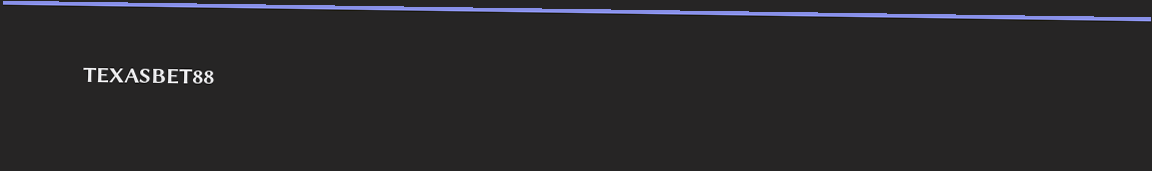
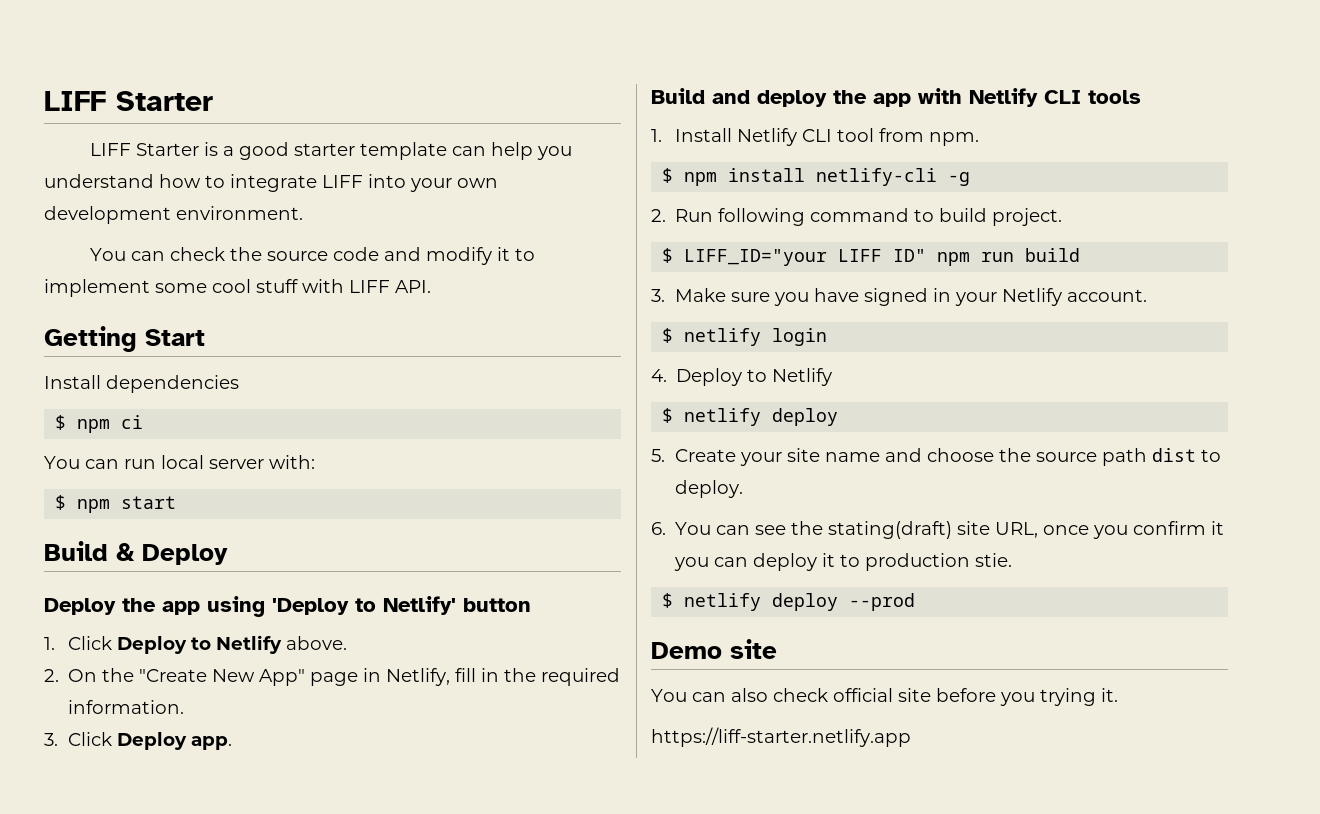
[82,66,215,85] TEXASBET88 -> [44,91,213,111] [90,142,573,160] [44,174,498,192] [44,206,303,224] [90,247,536,265] [44,279,431,297] [44,326,205,352] [44,375,239,393] [55,415,144,433] [44,455,315,469] [55,495,177,513] [44,541,228,565] [44,596,531,617] [44,635,347,654] [44,668,621,686] [68,700,185,714] [44,732,232,750] [651,88,1141,107] [651,128,979,146] [662,168,971,186] [651,208,1063,226] [662,248,1081,266] [651,288,1147,306] [662,328,828,346] [651,368,833,386] [662,408,839,426] [651,448,1221,466] [674,480,743,498] [651,521,1225,539] [674,553,1013,571] [662,593,916,611] [651,639,777,659] [651,688,1118,706] [651,727,911,747] LIFF Starter // LIFF Starter is a good starter template can help you understand how to integrate LIFF into your own development environment. // You can check the source code and modify it to implement some cool stuff with LIFF API. // Getting Start // Install dependencies // $ npm ci // You can run local server with: // $ npm start // Build & Deploy // Deploy the app using 'Deploy to Netlify' button // 1. Click Deploy to Netlify above. // 2. On the "Create New App" page in Netlify, fill in the required information. // 3. Click Deploy app. // Build and deploy the app with Netlify CLI tools // 1. Install Netlify CLI tool from npm. // $ npm install netlify-cli -g // 2. Run following command to build project. // $ LIFF_ID="your LIFF ID" npm run build // 3. Make sure you have signed in your Netlify account. // $ netlify login // 4. Deploy to Netlify // $ netlify deploy // 5. Create your site name and choose the source path dist to deploy. // 6. You can see the stating(draft) site URL, once you confirm it you can deploy it to production stie. // $ netlify deploy --prod // Demo site // You can also check official site before you trying it. // https://liff-starter.netlify.app

